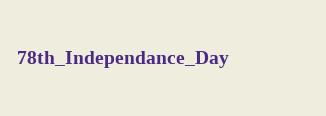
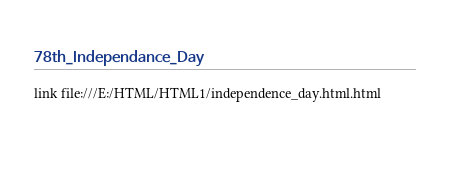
(229, 59) none -> [34,87,381,102] // link file:///E:/HTML/HTML1/independence_day.html.html

